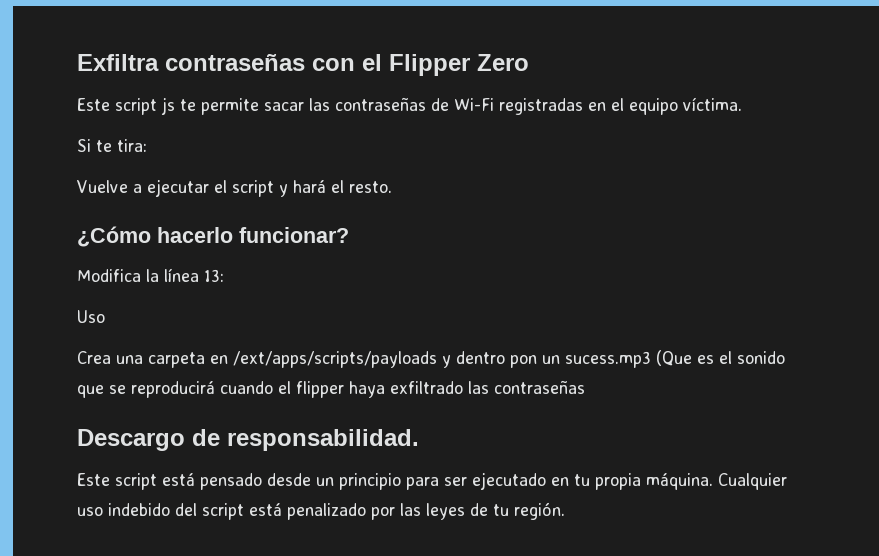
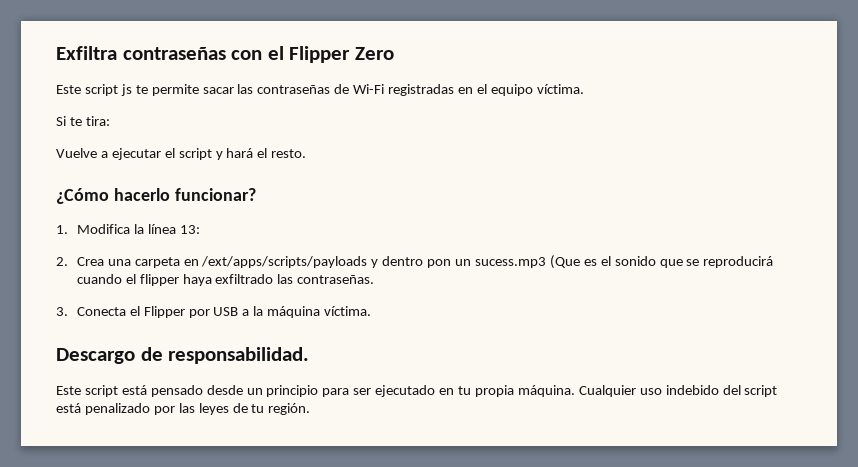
(349, 235) none -> [56,225,68,234] 1.
[77,310,105,323] Uso // -> [56,257,68,266] 2.
[494,380,585,394] contraseñas -> [297,275,375,284] [56,306,372,318] contraseñas. // 3. Conecta el Flipper por USB a la máquina víctima.

